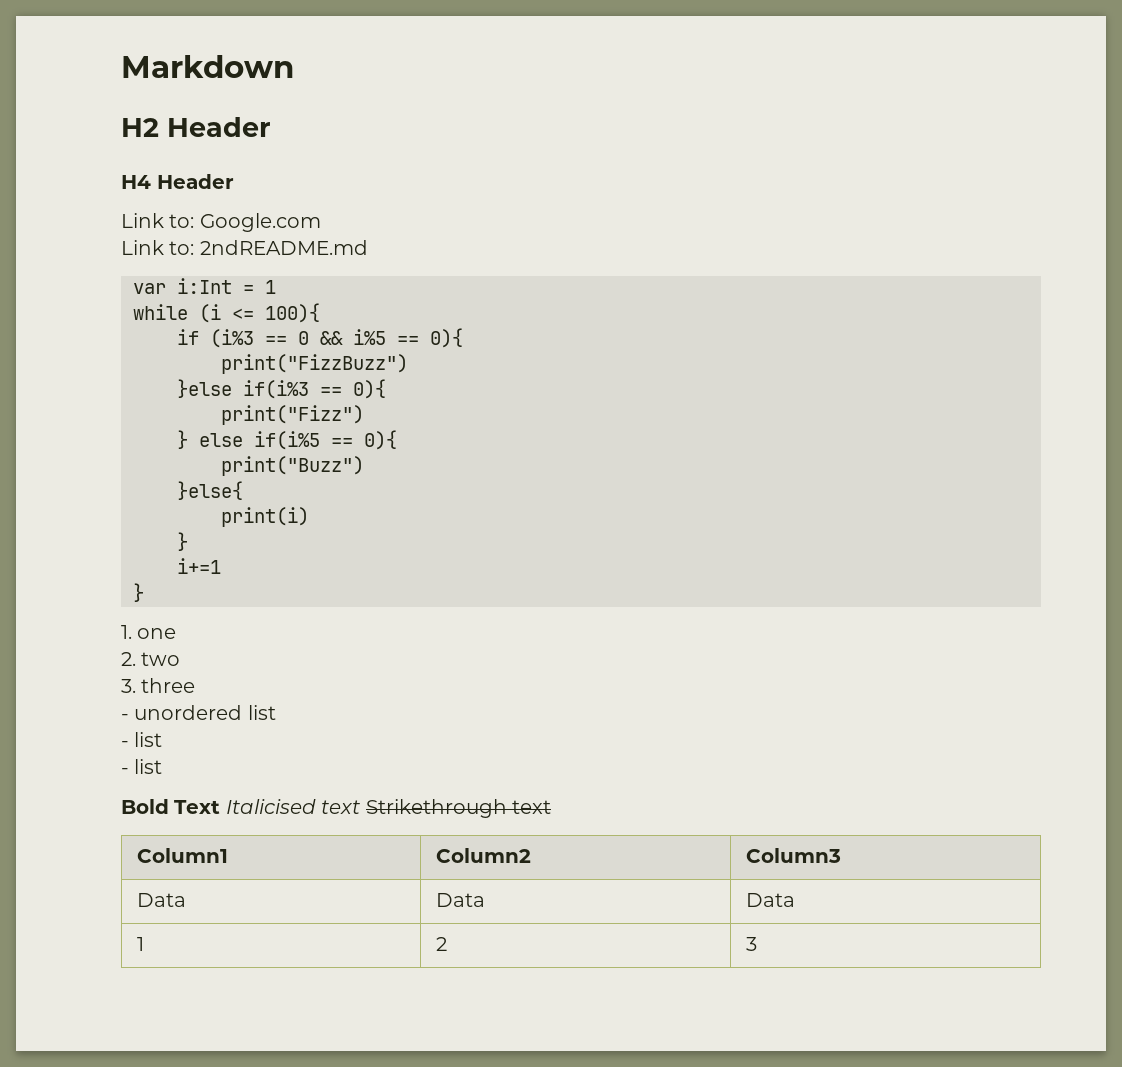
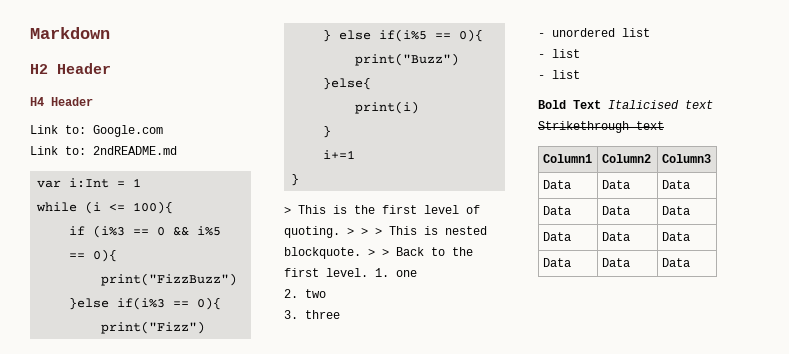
(144, 592) none -> [284,205,480,214] [284,226,487,238] [284,247,473,259] [284,268,368,277] > This is the first level of quoting. > > > This is nested blockquote. > > Back to the first level.
[136,937,144,951] [435,937,447,951] [745,937,757,951] 1 | 2 | 3 -> [542,206,571,215] [601,206,630,215] [661,206,690,215] [542,232,571,241] [601,232,630,241] [661,232,690,241] [542,258,571,267] [601,258,630,267] [661,258,690,267] Data | Data | Data // Data | Data | Data // Data | Data | Data

